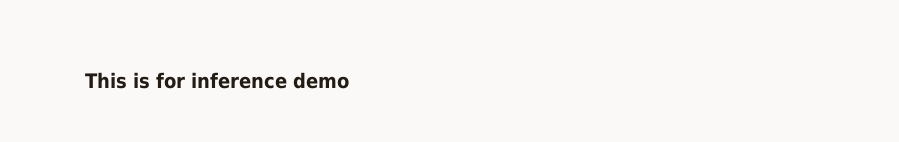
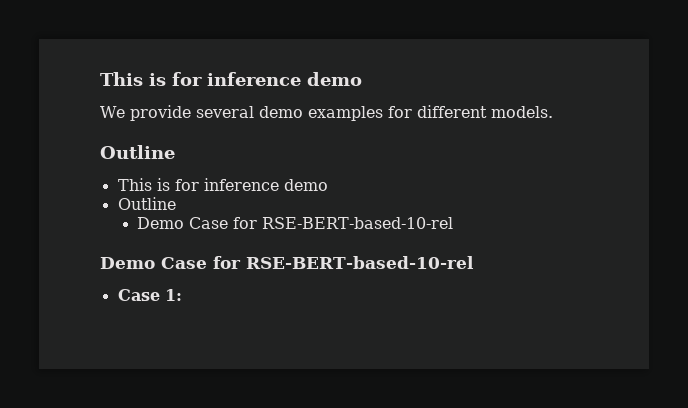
[85,72,349,89] This is for inference demo -> [100,72,362,86] [100,105,553,121] [100,145,175,159] [117,178,328,191] [117,197,176,210] [137,217,454,229] [100,256,474,269] [117,289,182,301] This is for inference demo // We provide several demo examples for different models. // Outline // This is for inference demo // Outline // Demo Case for RSE-BERT-based-10-rel // Demo Case for RSE-BERT-based-10-rel // Case 1:

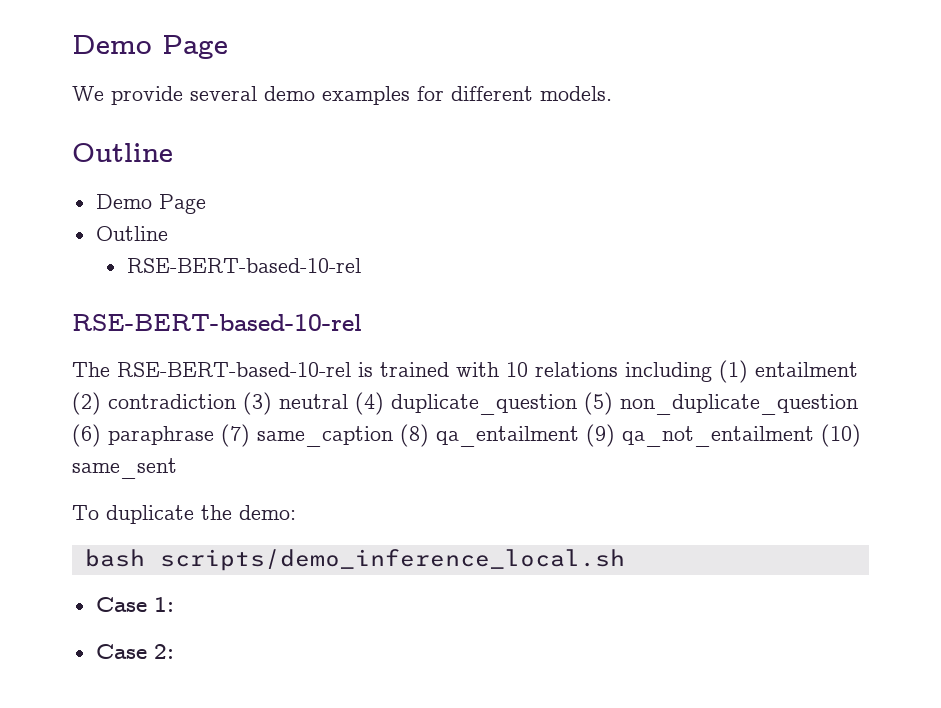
[100,72,362,86] This is for inference demo -> [72,35,228,59] Demo Page
[117,178,328,191] [117,197,176,210] [137,217,454,229] [100,256,474,269] This is for inference demo // Outline // Demo Case for RSE-BERT-based-10-rel // Demo Case for RSE-BERT-based-10-rel -> [95,194,206,214] [95,226,168,241] [126,258,361,273] [72,314,362,331] [72,360,858,383] [72,392,858,415] [72,424,861,447] [72,458,177,479] [72,505,296,524] [84,549,625,571] Demo Page // Outline // RSE-BERT-based-10-rel // RSE-BERT-based-10-rel // The RSE-BERT-based-10-rel is trained with 10 relations including (1) entailment (2) contradiction (3) neutral (4) duplicate_question (5) non_duplicate_question (6) paraphrase (7) same_caption (8) qa_entailment (9) qa_not_entailment (10) same_sent // To duplicate the demo: // bash scripts/demo_inference_local.sh
(182, 295) none -> [95,644,174,659] // Case 2:

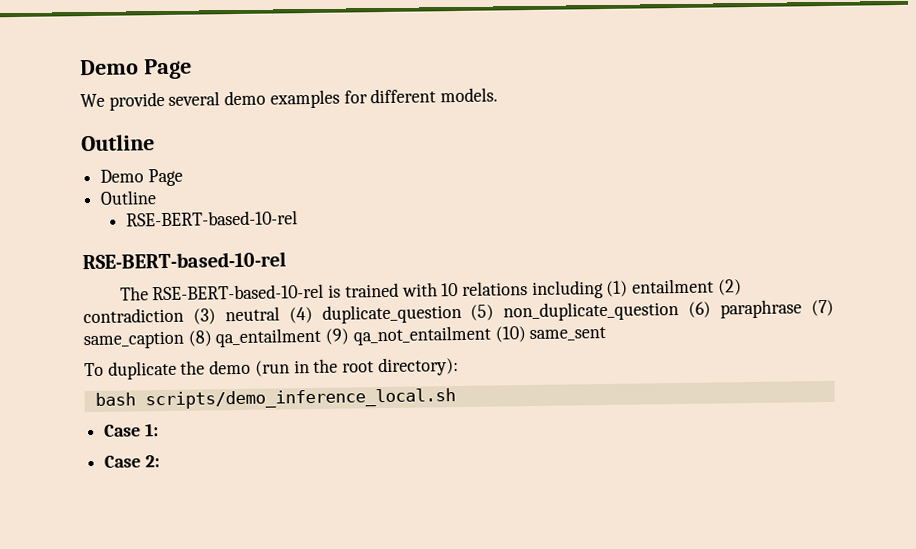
[239,505,296,520] demo: -> [209,357,459,377] demo (run in the root directory):

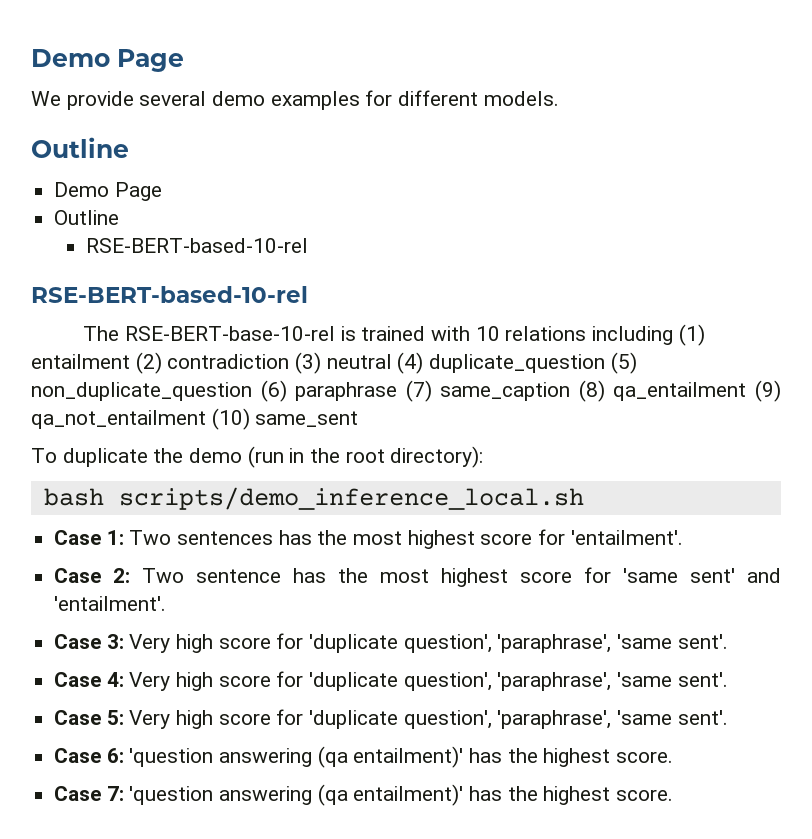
[152,283,325,301] RSE-BERT-based-10-rel -> [125,326,336,341] RSE-BERT-base-10-rel
[104,455,160,468] // Case 2: -> [129,529,683,549] [54,567,781,587] [54,596,167,611] [54,633,728,653] [54,671,728,691] [54,709,728,729] [54,746,674,768] [54,784,674,806] Two sentences has the most highest score for 'entailment'. // Case 2: Two sentence has the most highest score for 'same sent' and 'entailment'. // Case 3: Very high score for 'duplicate question', 'paraphrase', 'same sent'. // Case 4: Very high score for 'duplicate question', 'paraphrase', 'same sent'. // Case 5: Very high score for 'duplicate question', 'paraphrase', 'same sent'. // Case 6: 'question answering (qa entailment)' has the highest score. // Case 7: 'question answering (qa entailment)' has the highest score.

